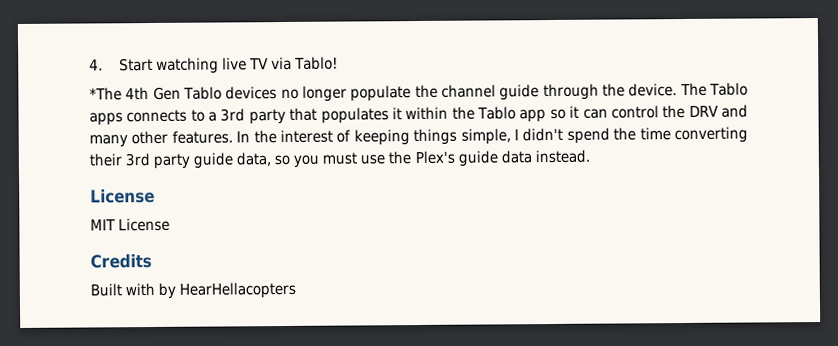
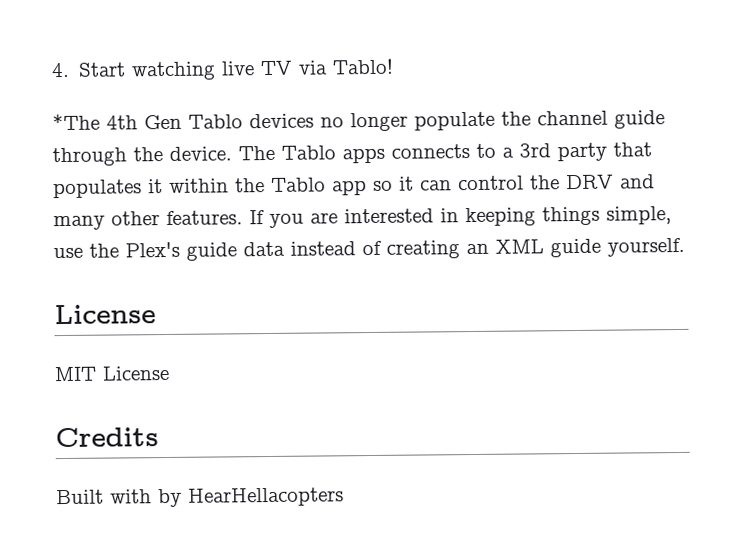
[236,126,748,146] [89,152,358,169] In the interest of keeping things simple, I didn't spend the time converting their 3rd party guide data, so you must -> [249,206,672,228] If you are interested in keeping things simple,
[534,149,590,164] instead. -> [290,237,685,259] instead of creating an XML guide yourself.

